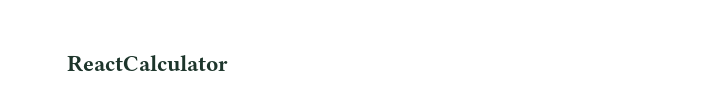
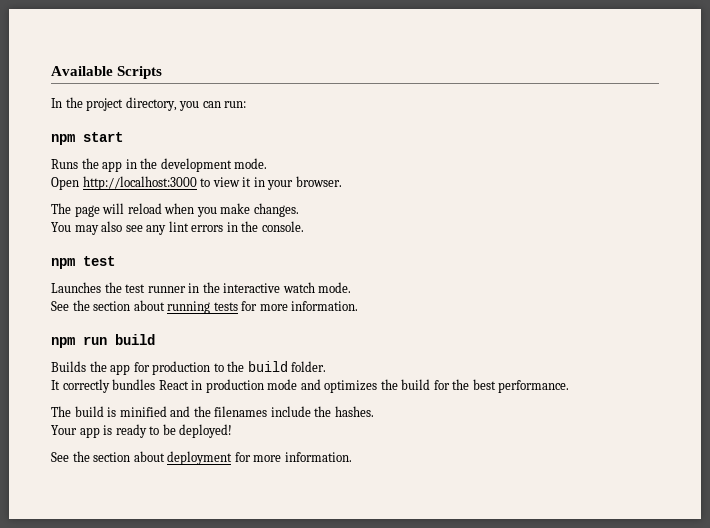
[67,55,228,72] ReactCalculator -> [51,66,163,79] [51,97,247,111] [51,132,123,145] [51,158,268,172] [51,176,342,190] [51,203,299,217] [51,221,304,235] [51,256,115,269] [51,282,352,293] [51,300,359,314] [51,334,155,348] [51,361,327,375] [51,379,570,393] [51,406,374,417] [51,424,233,438] [51,451,352,465] Available Scripts // In the project directory, you can run: // npm start // Runs the app in the development mode. // Open http://localhost:3000 to view it in your browser. // The page will reload when you make changes. // You may also see any lint errors in the console. // npm test // Launches the test runner in the interactive watch mode. // See the section about running tests for more information. // npm run build // Builds the app for production to the build folder. // It correctly bundles React in production mode and optimizes the build for the best performance. // The build is minified and the filenames include the hashes. // Your app is ready to be deployed! // See the section about deployment for more information.

